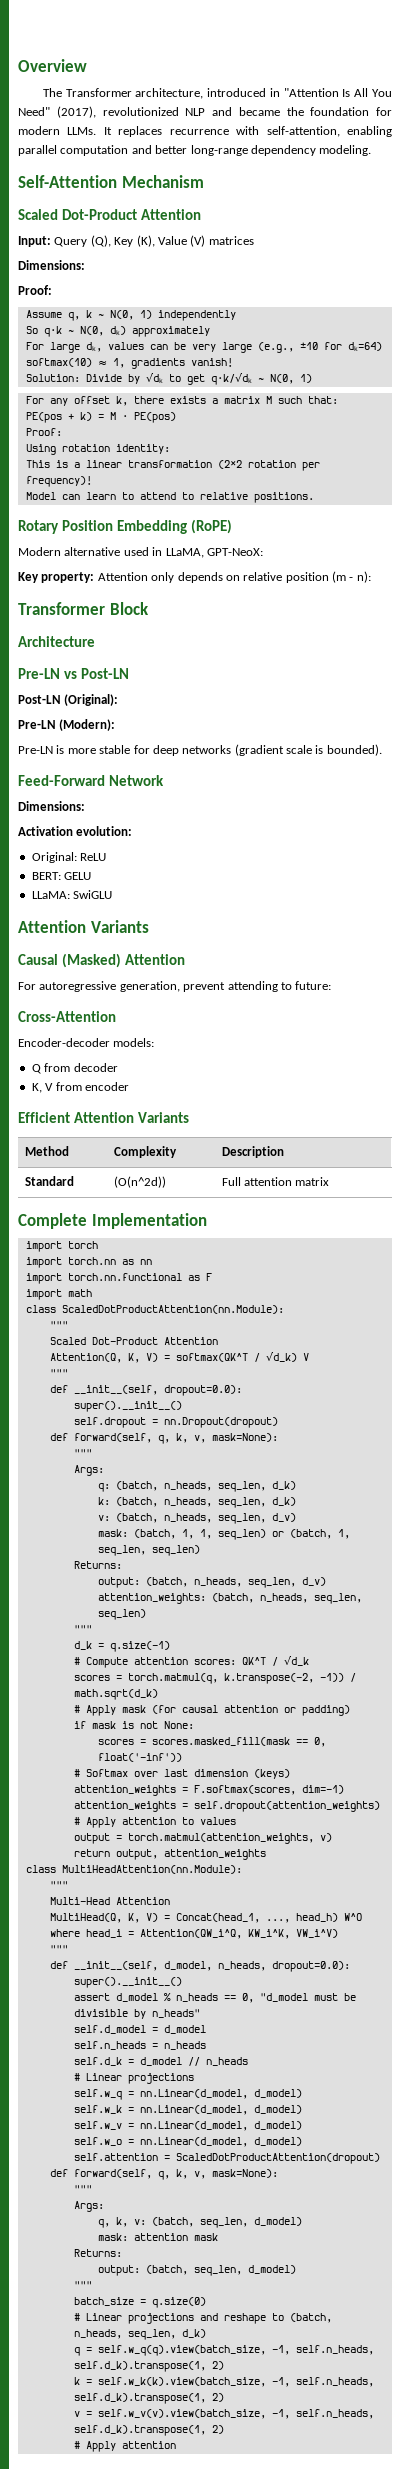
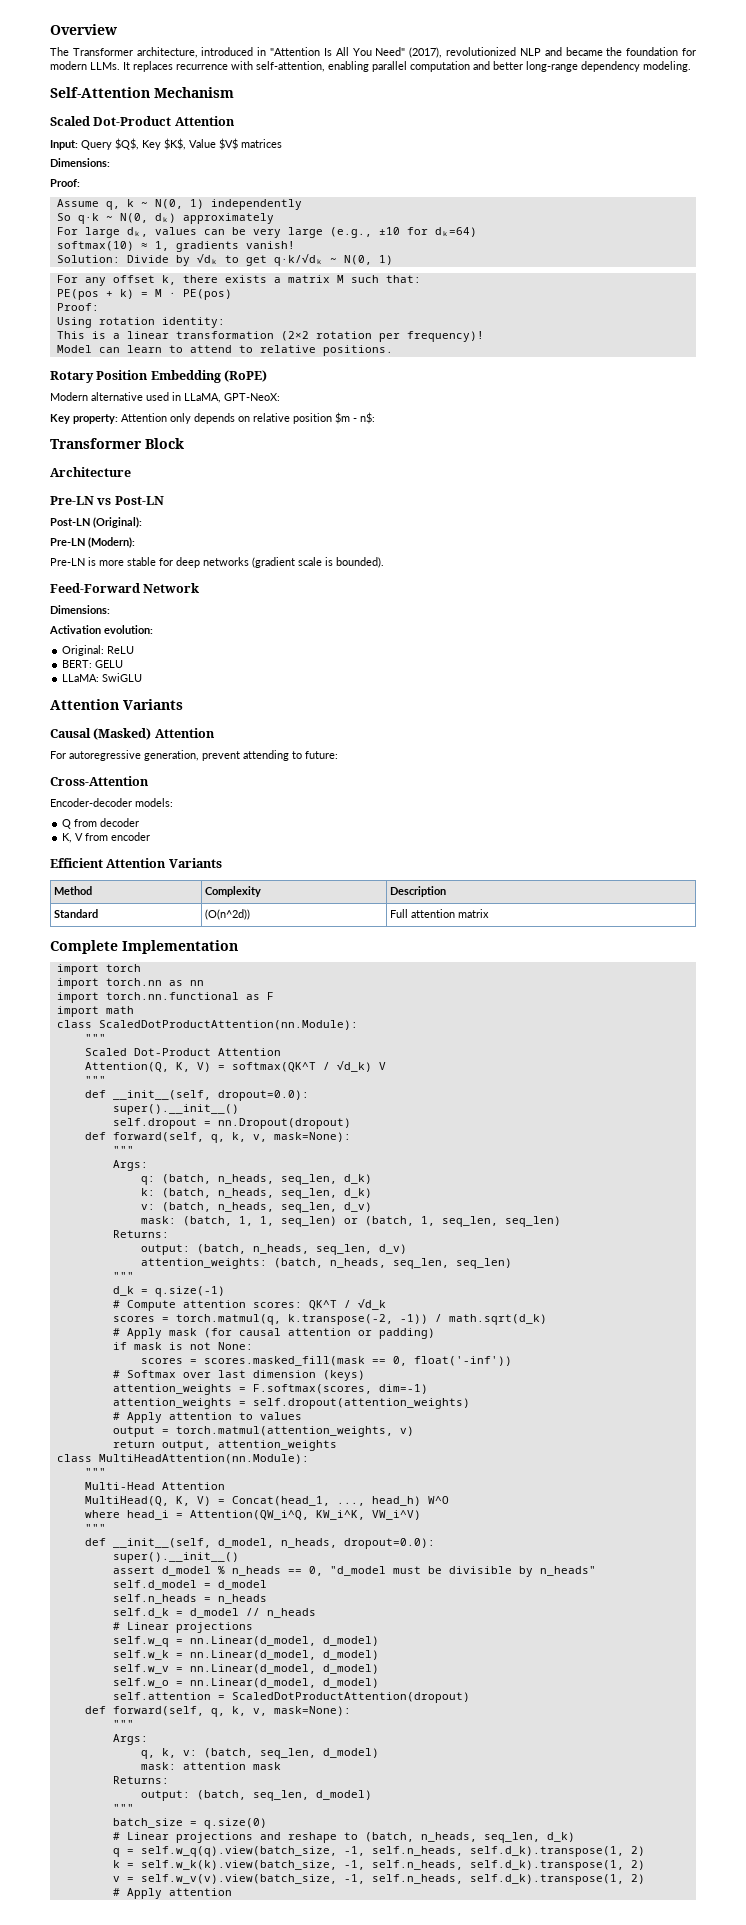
[90,235,206,247] (Q), Key (K), Value (V) -> [115,138,238,150] $Q$, Key $K$, Value $V$
[332,571,371,583] (m - n): -> [335,412,375,424] $m - n$:

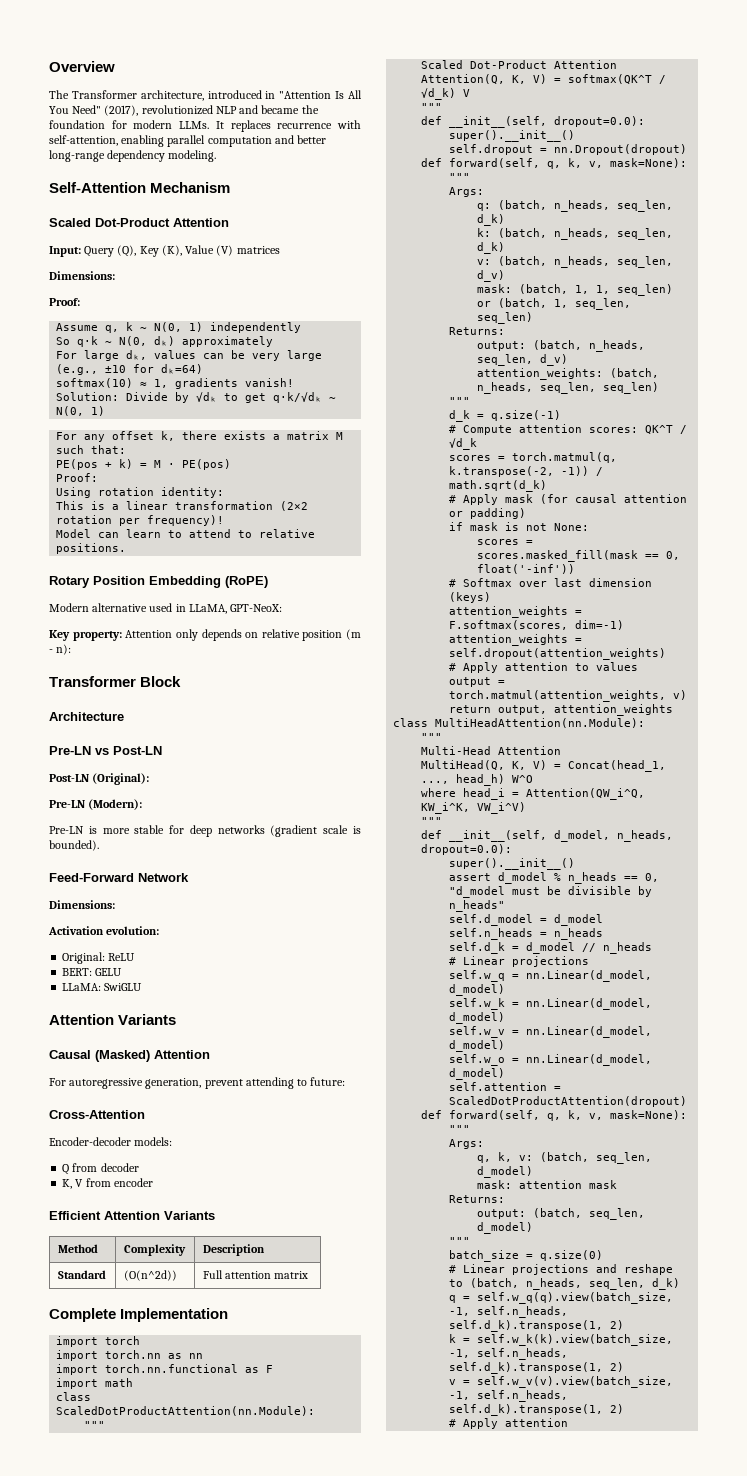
[115,138,238,150] $Q$, Key $K$, Value $V$ -> [117,245,234,257] (Q), Key (K), Value (V)
[335,412,375,424] $m - n$: -> [346,629,361,640] [49,644,72,655] (m - n):

